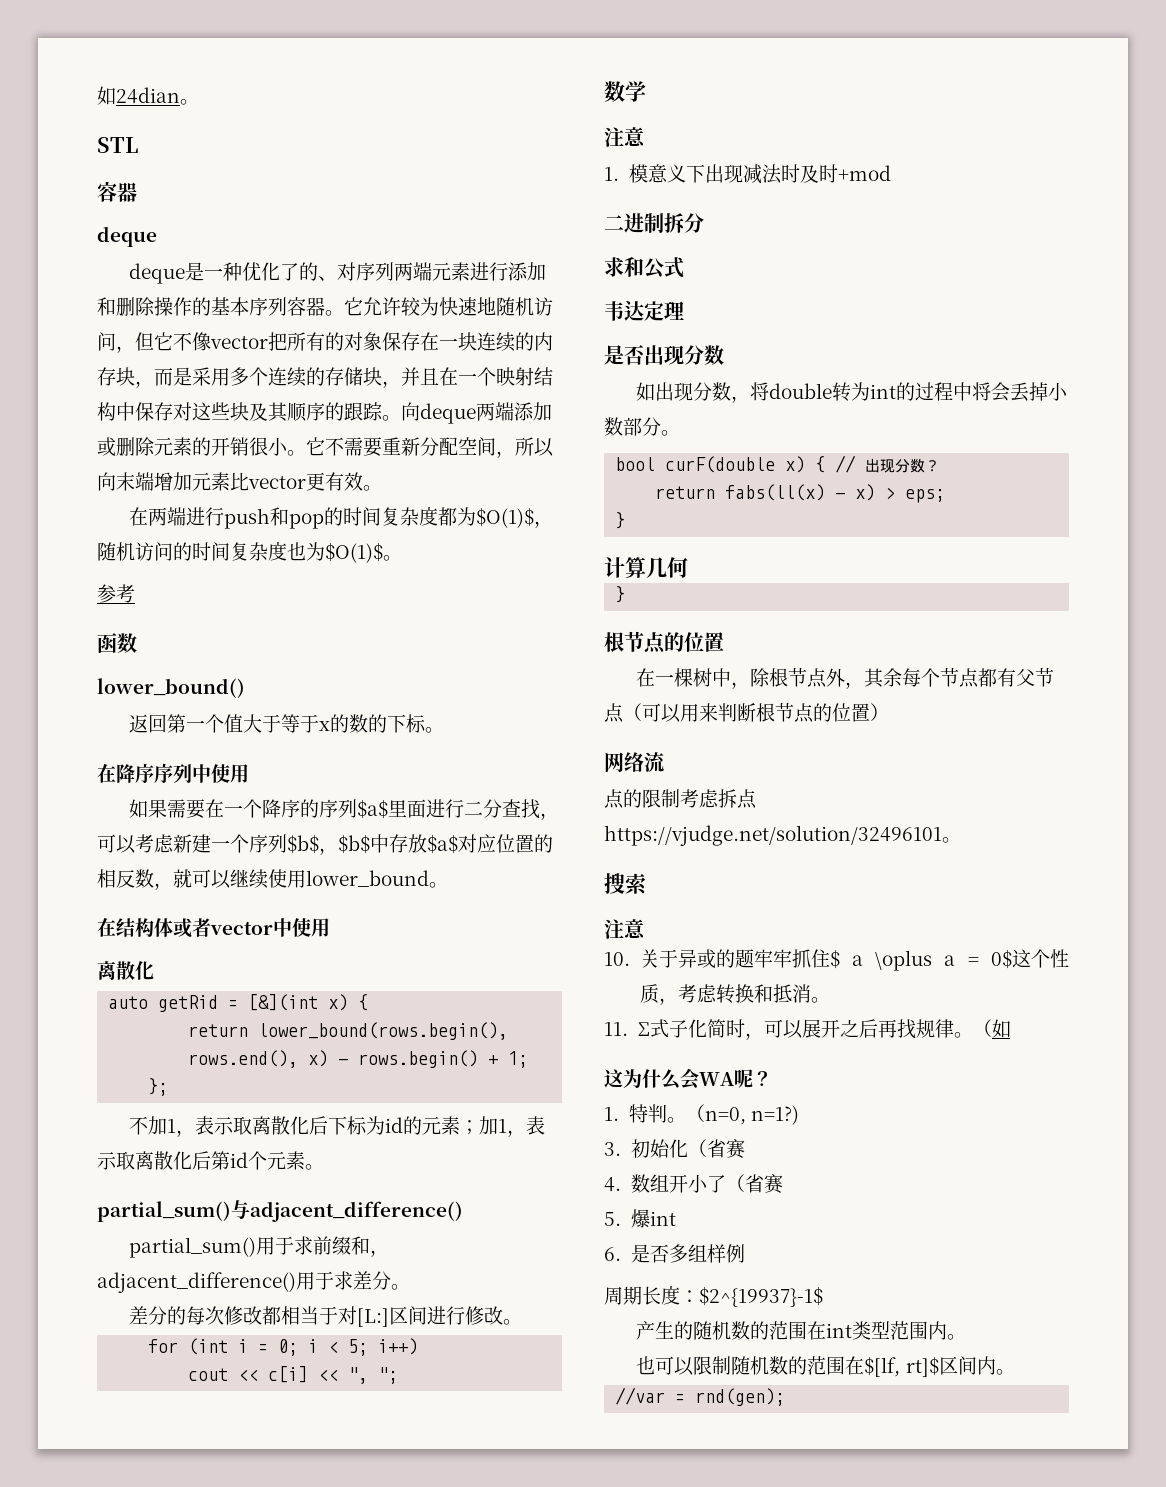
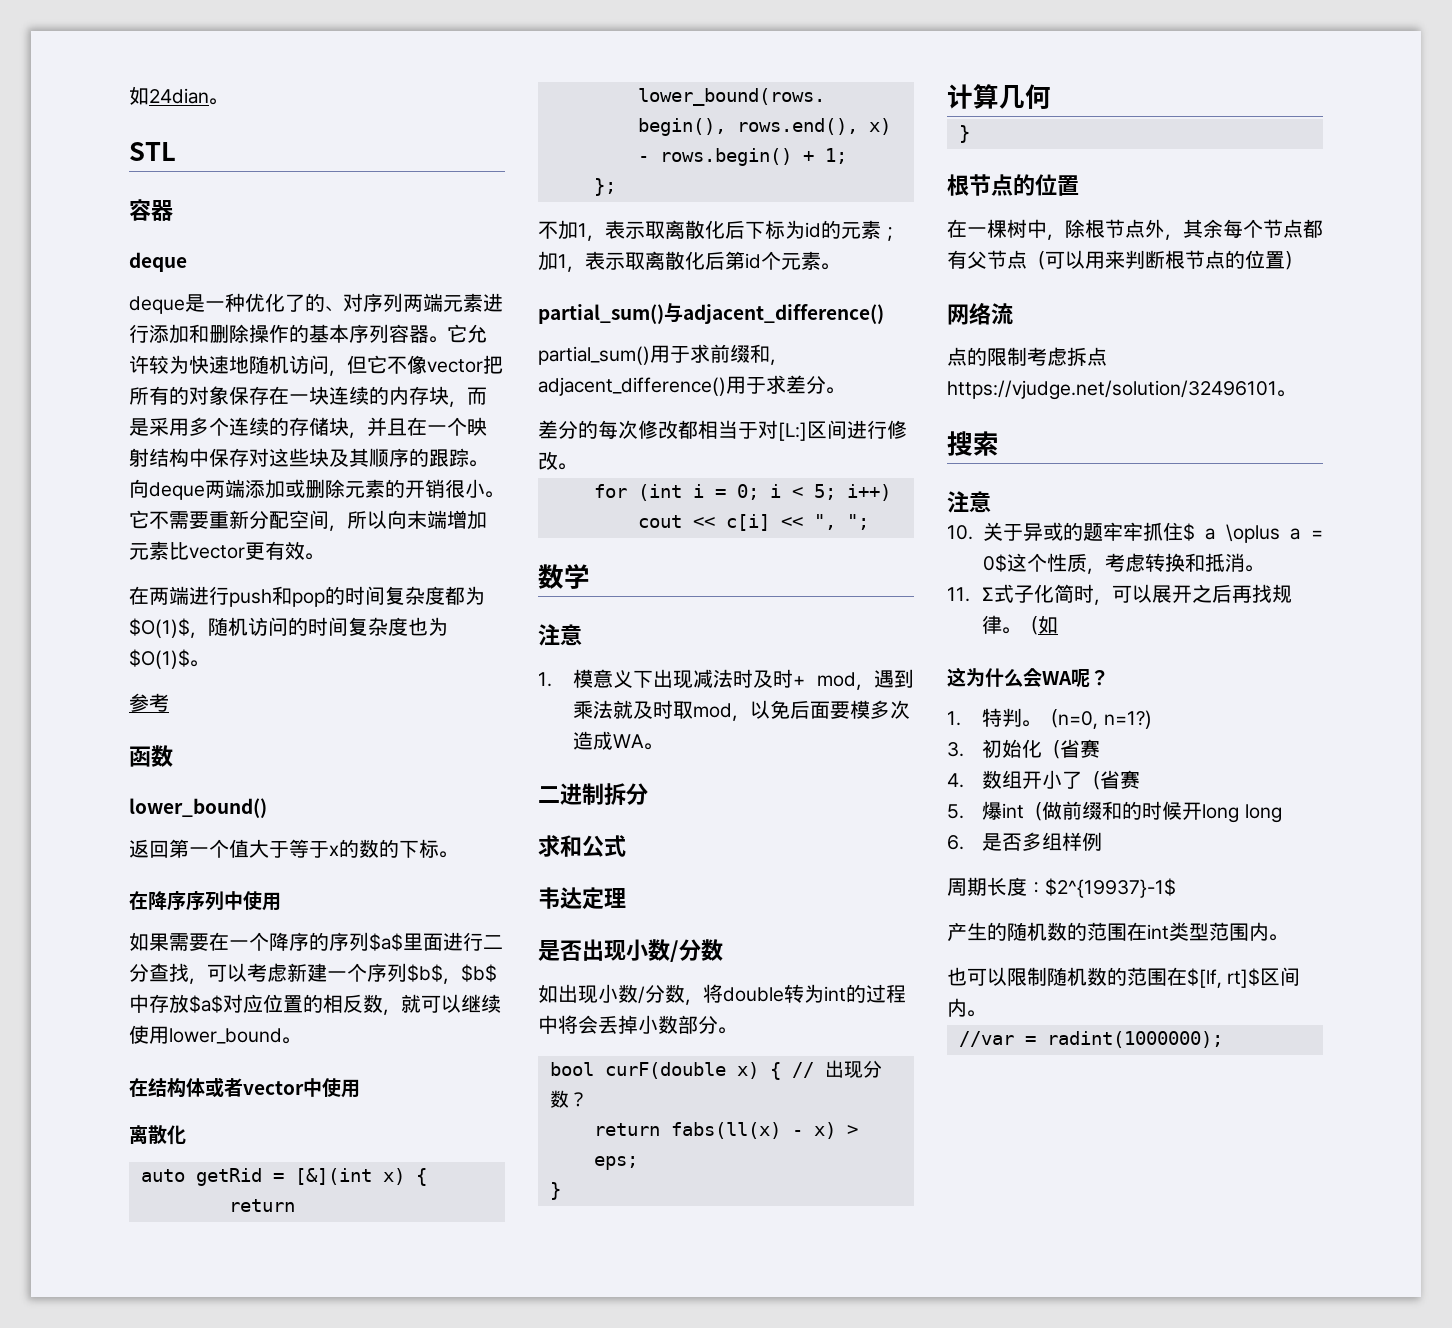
[837,165,891,181] +mod -> [793,669,914,690] [573,700,911,721] [573,731,663,750] + mod，遇到乘法就及时取mod，以免后面要模多次造成WA。
(684, 355) none -> [626,939,679,962] 小数/
(694, 391) none -> [598,984,645,1004] 小数/
(676, 1218) none -> [1024,801,1282,823] （做前缀和的时候开long long
[695,1388,786,1406] rnd(gen); -> [1046,1031,1223,1048] radint(1000000);

